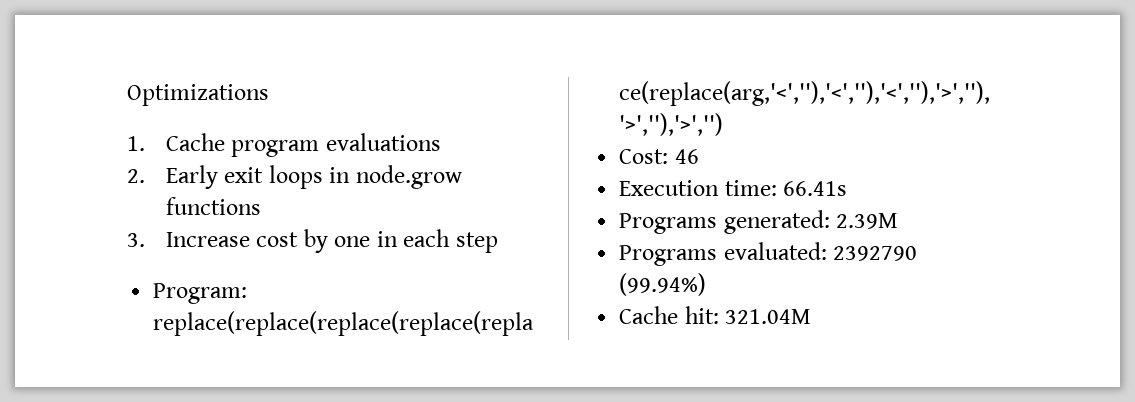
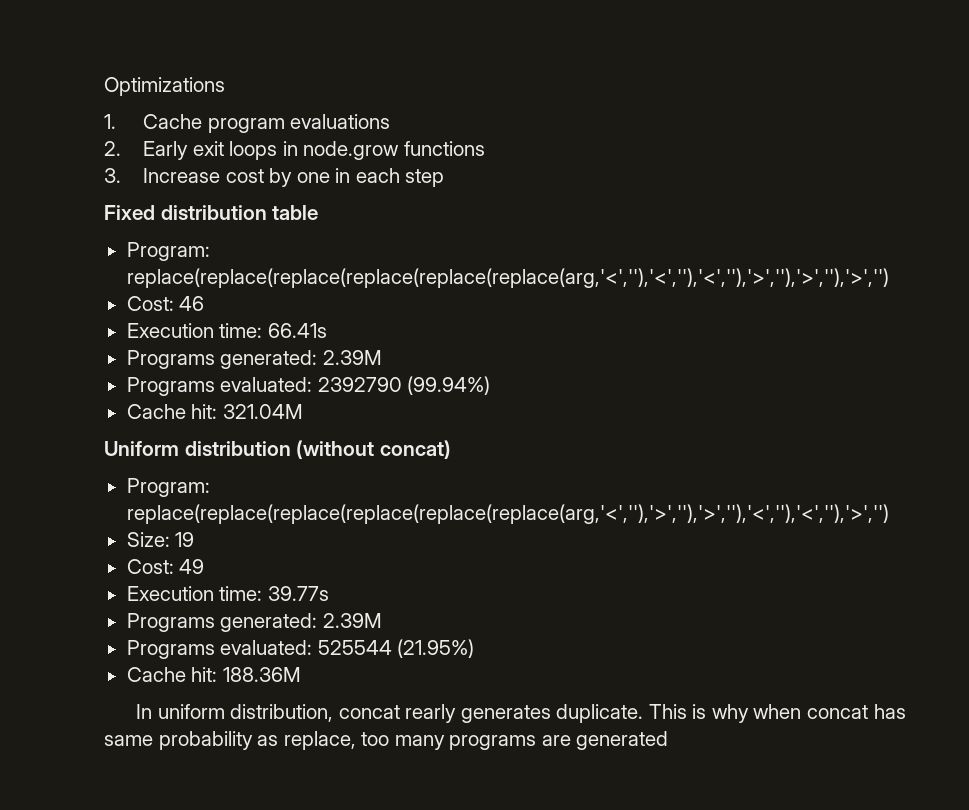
(498, 242) none -> [104,205,319,220] // Fixed distribution table
(812, 316) none -> [104,440,451,459] [126,478,210,497] [126,504,889,524] [126,532,195,547] [126,559,205,574] [126,586,329,601] [126,613,382,632] [126,639,475,659] [126,667,301,682] [136,704,906,723] [104,731,669,750] // Uniform distribution (without concat) // Program: replace(replace(replace(replace(replace(replace(arg,'<',''),'>',''),'>',''),'<',''),'<',''),'>','') // Size: 19 // Cost: 49 // Execution time: 39.77s // Programs generated: 2.39M // Programs evaluated: 525544 (21.95%) // Cache hit: 188.36M // In uniform distribution, concat rearly generates duplicate. This is why when concat has same probability as replace, too many programs are generated

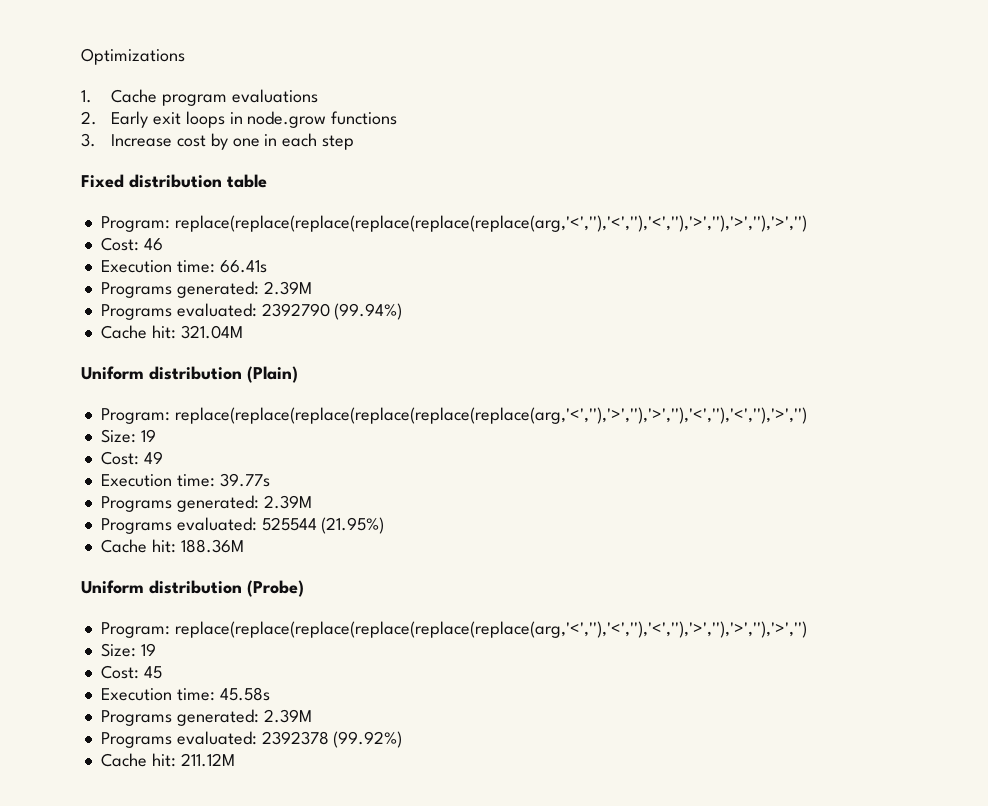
[296,440,451,459] (without concat) -> [246,366,298,383] (Plain)
[136,704,906,723] [104,731,669,750] In uniform distribution, concat rearly generates duplicate. This is why when concat has same probability as replace, too many programs are generated -> [81,580,304,597] [100,621,807,638] [100,643,156,657] [100,665,162,679] [100,687,270,701] [100,709,312,726] [100,731,403,748] [100,753,235,767] Uniform distribution (Probe) // Program: replace(replace(replace(replace(replace(replace(arg,'<',''),'<',''),'<',''),'>',''),'>',''),'>','') // Size: 19 // Cost: 45 // Execution time: 45.58s // Programs generated: 2.39M // Programs evaluated: 2392378 (99.92%) // Cache hit: 211.12M

